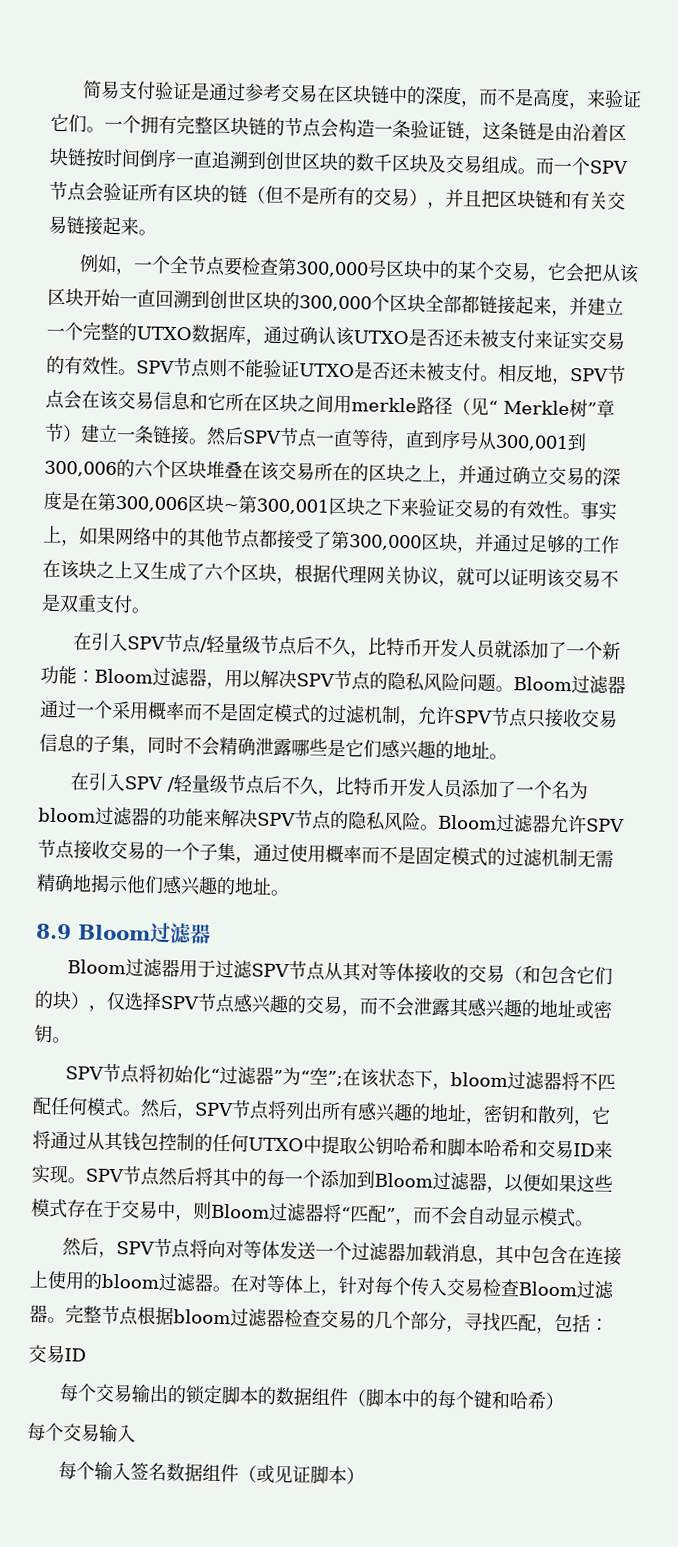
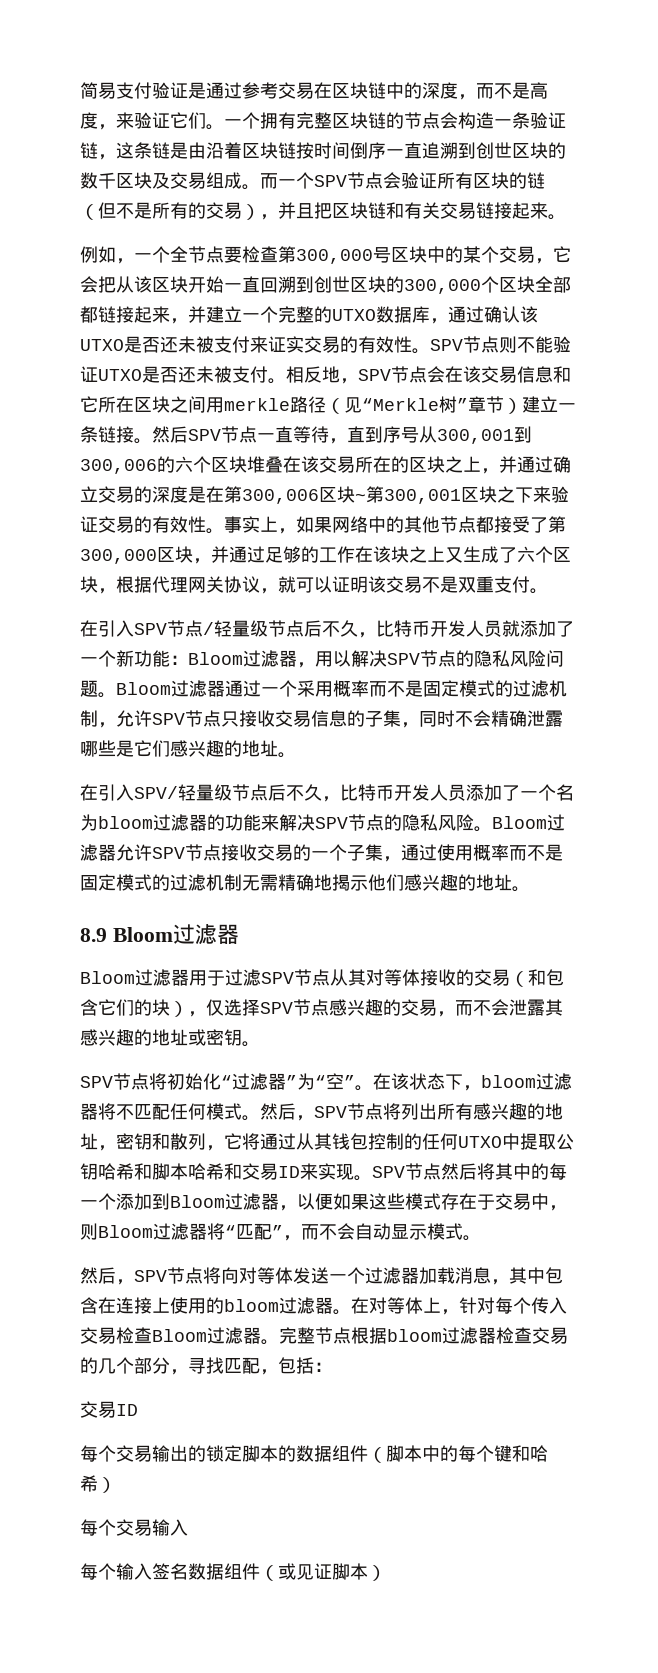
[488,399,570,416] “ Merkle -> [362,398,439,411] “Merkle
[123,776,175,793] SPV / -> [134,786,178,799] SPV/
[326,1070,343,1087] ”; -> [344,1075,373,1091] ”。

